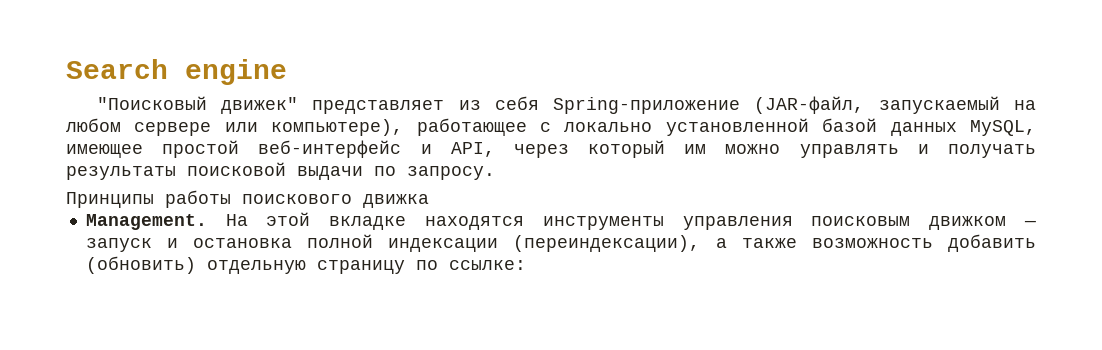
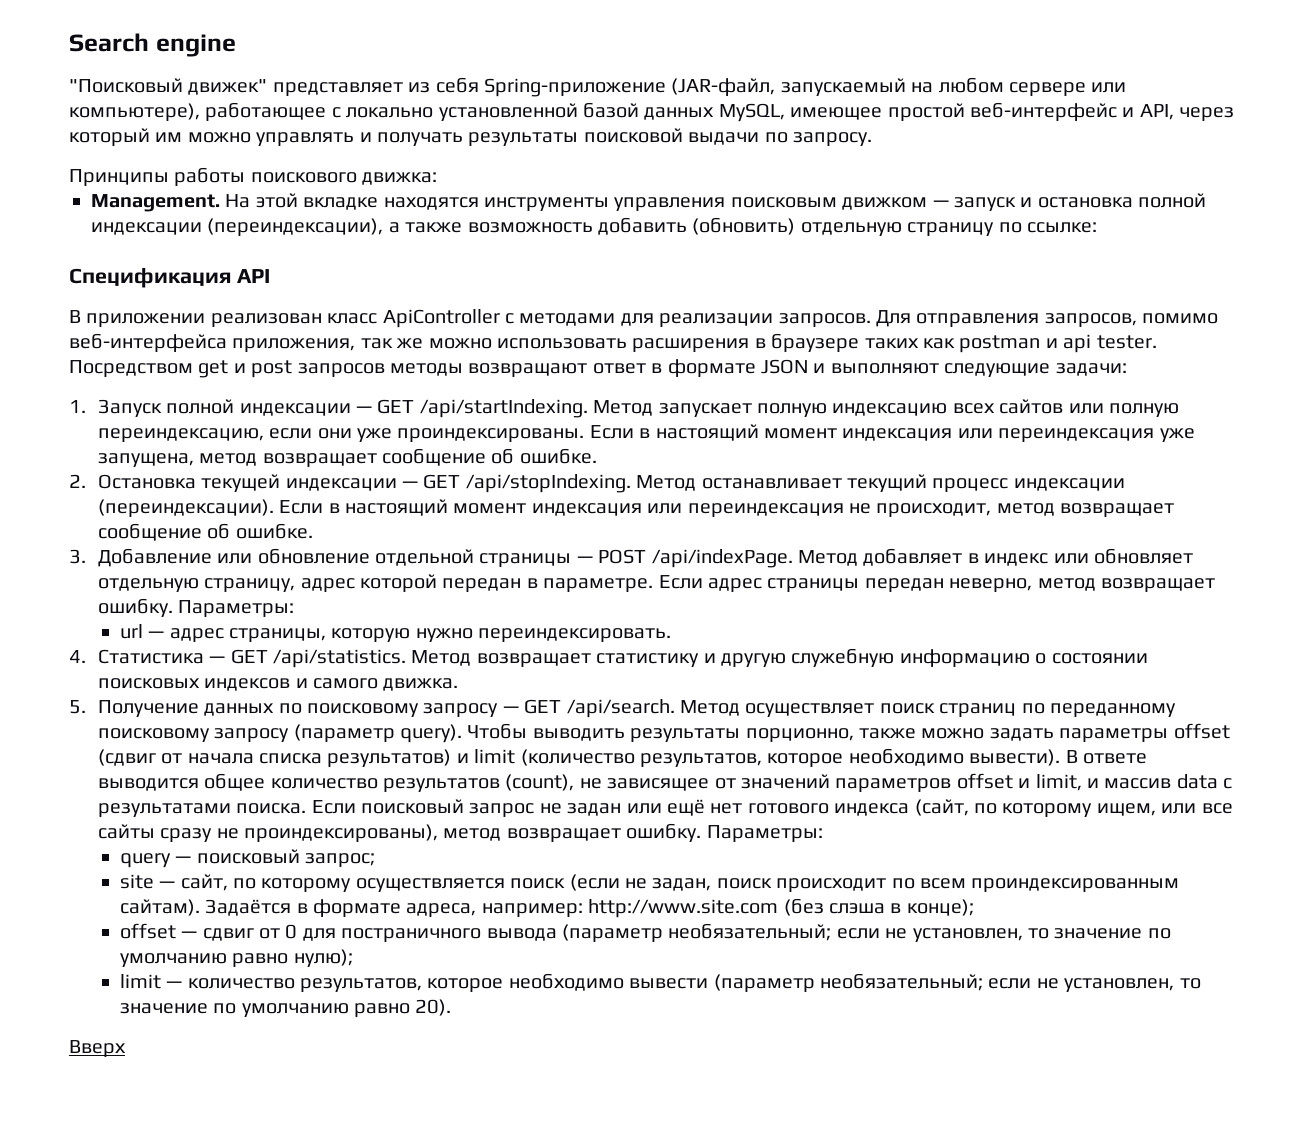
[363,194,429,208] движка -> [362,172,438,185] движка:
(526, 265) none -> [69,267,270,288] [69,309,1219,328] [69,333,1157,353] [69,359,1127,378] [69,399,1179,418] [97,424,1195,442] [97,448,597,467] [69,474,1125,493] [97,499,1175,517] [97,523,313,541] [69,548,1193,568] [97,574,1215,592] [97,598,295,617] [119,624,672,642] [69,648,1148,668] [97,678,459,691] [69,699,1176,718] [97,723,1230,743] [97,748,1147,767] [97,773,1233,792] [97,799,1233,817] [97,823,823,842] [119,849,375,868] [119,874,1180,892] [119,898,974,918] [119,923,1171,942] [119,949,353,967] [119,973,1201,992] [119,999,452,1017] [69,1040,126,1057] // Спецификация API // В приложении реализован класс ApiController с методами для реализации запросов. Для отправления запросов, помимо веб-интерфейса приложения, так же можно использовать расширения в браузере таких как postman и api tester. Посредством get и post запросов методы возвращают ответ в формате JSON и выполняют следующие задачи: // 1. Запуск полной индексации — GET /api/startIndexing. Метод запускает полную индексацию всех сайтов или полную переиндексацию, если они уже проиндексированы. Если в настоящий момент индексация или переиндексация уже запущена, метод возвращает сообщение об ошибке. // 2. Остановка текущей индексации — GET /api/stopIndexing. Метод останавливает текущий процесс индексации (переиндексации). Если в настоящий момент индексация или переиндексация не происходит, метод возвращает сообщение об ошибке. // 3. Добавление или обновление отдельной страницы — POST /api/indexPage. Метод добавляет в индекс или обновляет отдельную страницу, адрес которой передан в параметре. Если адрес страницы передан неверно, метод возвращает ошибку. Параметры: // url — адрес страницы, которую нужно переиндексировать. // 4. Статистика — GET /api/statistics. Метод возвращает статистику и другую служебную информацию о состоянии поисковых индексов и самого движка. // 5. Получение данных по поисковому запросу — GET /api/search. Метод осуществляет поиск страниц по переданному поисковому запросу (параметр query). Чтобы выводить результаты порционно, также можно задать параметры offset (сдвиг от начала списка результатов) и limit (количество результатов, которое необходимо вывести). В ответе выводится общее количество результатов (count), не зависящее от значений параметров offset и limit, и массив data с результатами поиска. Если поисковый запрос не задан или ещё нет готового индекса (сайт, по которому ищем, или все сайты сразу не проиндексированы), метод возвращает ошибку. Параметры: // query — поисковый запрос; // site — сайт, по которому осуществляется поиск (если не задан, поиск происходит по всем проиндексированным сайтам). Задаётся в формате адреса, например: http://www.site.com (без слэша в конце); // offset — сдвиг от 0 для постраничного вывода (параметр необязательный; если не установлен, то значение по умолчанию равно нулю); // limit — количество результатов, которое необходимо вывести (параметр необязательный; если не установлен, то значение по умолчанию равно 20). // Вверх

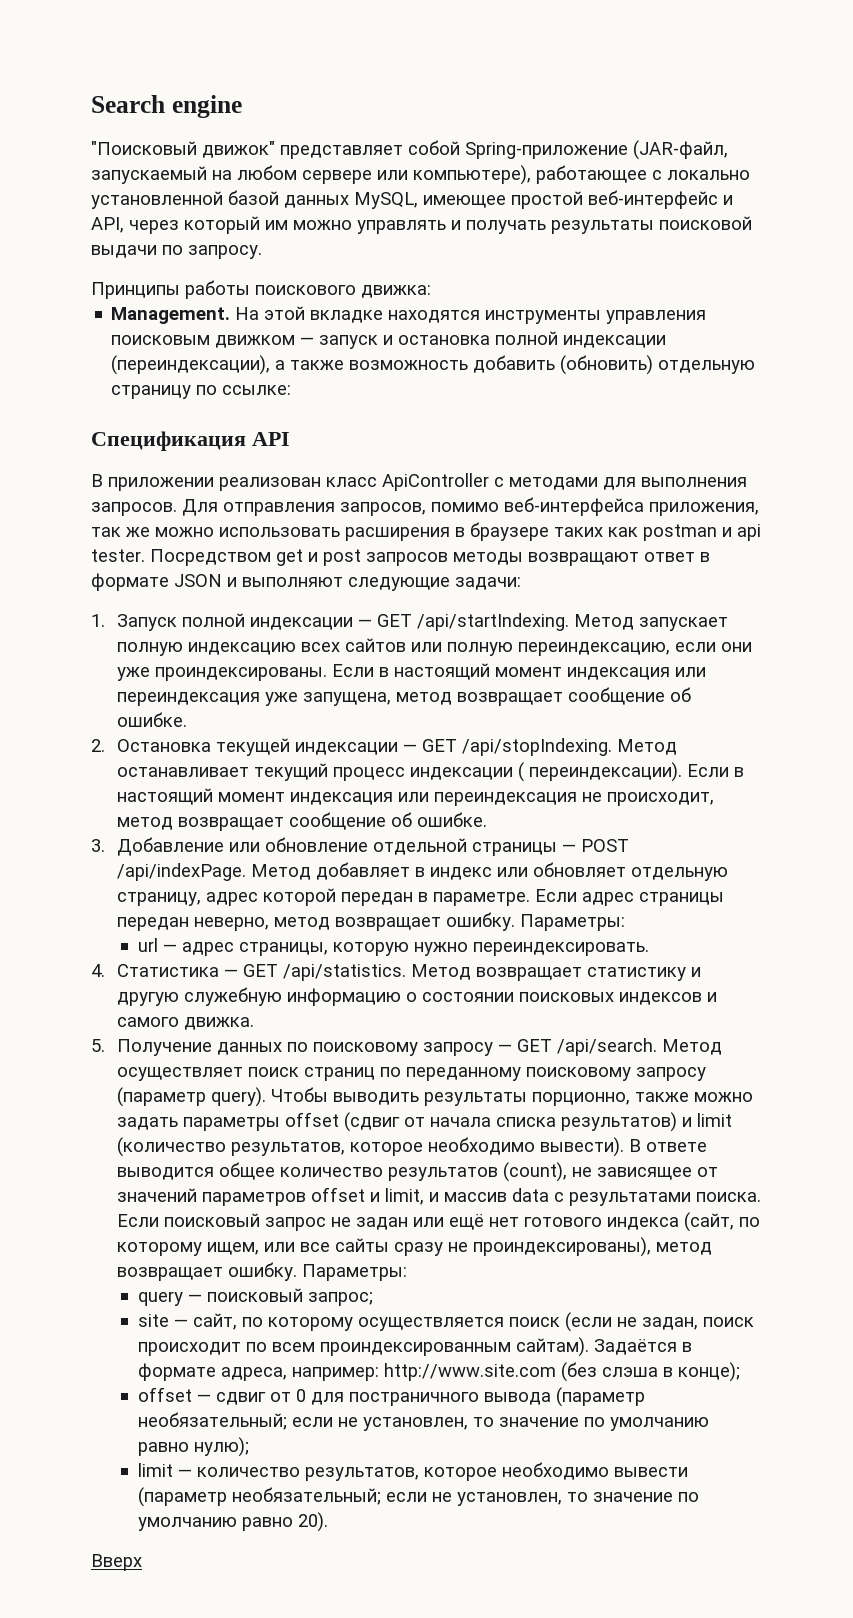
[188,77,479,96] движек" представляет из себя -> [202,140,460,159] движок" представляет собой
[659,313,774,327] реализации -> [641,477,747,487] выполнения
[97,499,274,517] (переиндексации). -> [518,762,683,782] ( переиндексации).

